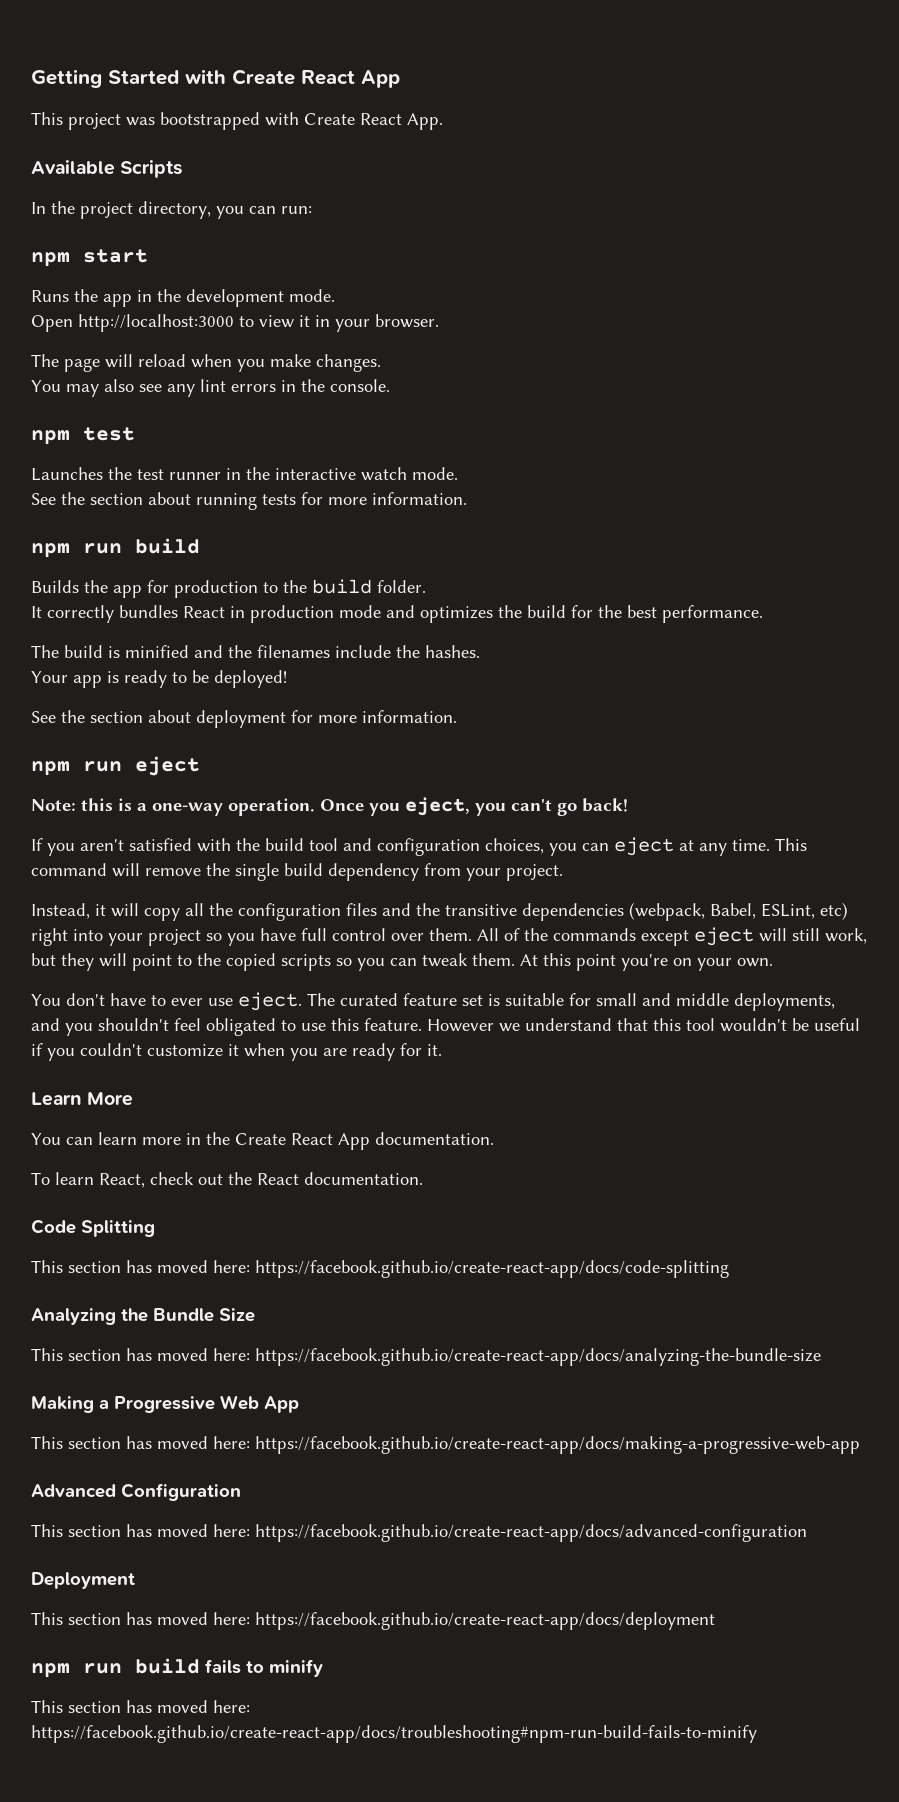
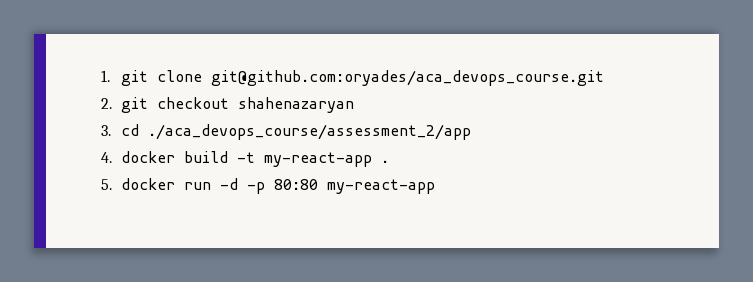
[31,69,400,88] [31,112,443,130] [31,160,183,178] [31,201,312,219] [31,249,148,267] [31,289,335,307] [31,314,439,332] [31,354,381,372] [31,379,390,397] [31,427,135,445] [31,467,458,481] [31,492,467,510] [31,538,200,558] [31,579,426,598] [31,605,763,623] [31,645,480,658] [31,670,287,688] [31,710,457,728] [31,756,200,776] [31,797,628,816] [31,837,807,856] [31,863,563,881] [31,902,848,921] [31,927,867,946] [31,953,773,971] [31,992,835,1011] [31,1018,860,1036] [31,1043,442,1061] [31,1092,134,1106] [31,1132,494,1150] [31,1172,423,1188] [31,1219,155,1237] [31,1260,729,1278] [31,1308,255,1325] [31,1348,821,1366] [31,1395,299,1413] [31,1436,860,1454] [31,1483,241,1501] [31,1524,807,1542] [31,1572,135,1589] [31,1612,715,1630] [31,1658,323,1678] [31,1700,250,1713] [31,1725,757,1743] Getting Started with Create React App // This project was bootstrapped with Create React App. // Available Scripts // In the project directory, you can run: // npm start // Runs the app in the development mode. // Open http://localhost:3000 to view it in your browser. // The page will reload when you make changes. // You may also see any lint errors in the console. // npm test // Launches the test runner in the interactive watch mode. // See the section about running tests for more information. // npm run build // Builds the app for production to the build folder. // It correctly bundles React in production mode and optimizes the build for the best performance. // The build is minified and the filenames include the hashes. // Your app is ready to be deployed! // See the section about deployment for more information. // npm run eject // Note: this is a one-way operation. Once you eject, you can't go back! // If you aren't satisfied with the build tool and configuration choices, you can eject at any time. This command will remove the single build dependency from your project. // Instead, it will copy all the configuration files and the transitive dependencies (webpack, Babel, ESLint, etc) right into your project so you have full control over them. All of the commands except eject will still work, but they will point to the copied scripts so you can tweak them. At this point you're on your own. // You don't have to ever use eject. The curated feature set is suitable for small and middle deployments, and you shouldn't feel obligated to use this feature. However we understand that this tool wouldn't be useful if you couldn't customize it when you are ready for it. // Learn More // You can learn more in the Create React App documentation. // To learn React, check out the React documentation. // Code Splitting // This section has moved here: https://facebook.github.io/create-react-app/docs/code-splitting // Analyzing the Bundle Size // This section has moved here: https://facebook.github.io/create-react-app/docs/analyzing-the-bundle-size // Making a Progressive Web App // This section has moved here: https://facebook.github.io/create-react-app/docs/making-a-progressive-web-app // Advanced Configuration // This section has moved here: https://facebook.github.io/create-react-app/docs/advanced-configuration // Deployment // This section has moved here: https://facebook.github.io/create-react-app/docs/deployment // npm run build fails to minify // This section has moved here: https://facebook.github.io/create-react-app/docs/troubleshooting#npm-run-build-fails-to-minify -> [101,70,604,86] [101,97,354,113] [101,124,471,140] [101,151,389,167] [101,178,435,194] 1. git clone git@github.com:oryades/aca_devops_course.git // 2. git checkout shahenazaryan // 3. cd ./aca_devops_course/assessment_2/app // 4. docker build -t my-react-app . // 5. docker run -d -p 80:80 my-react-app

